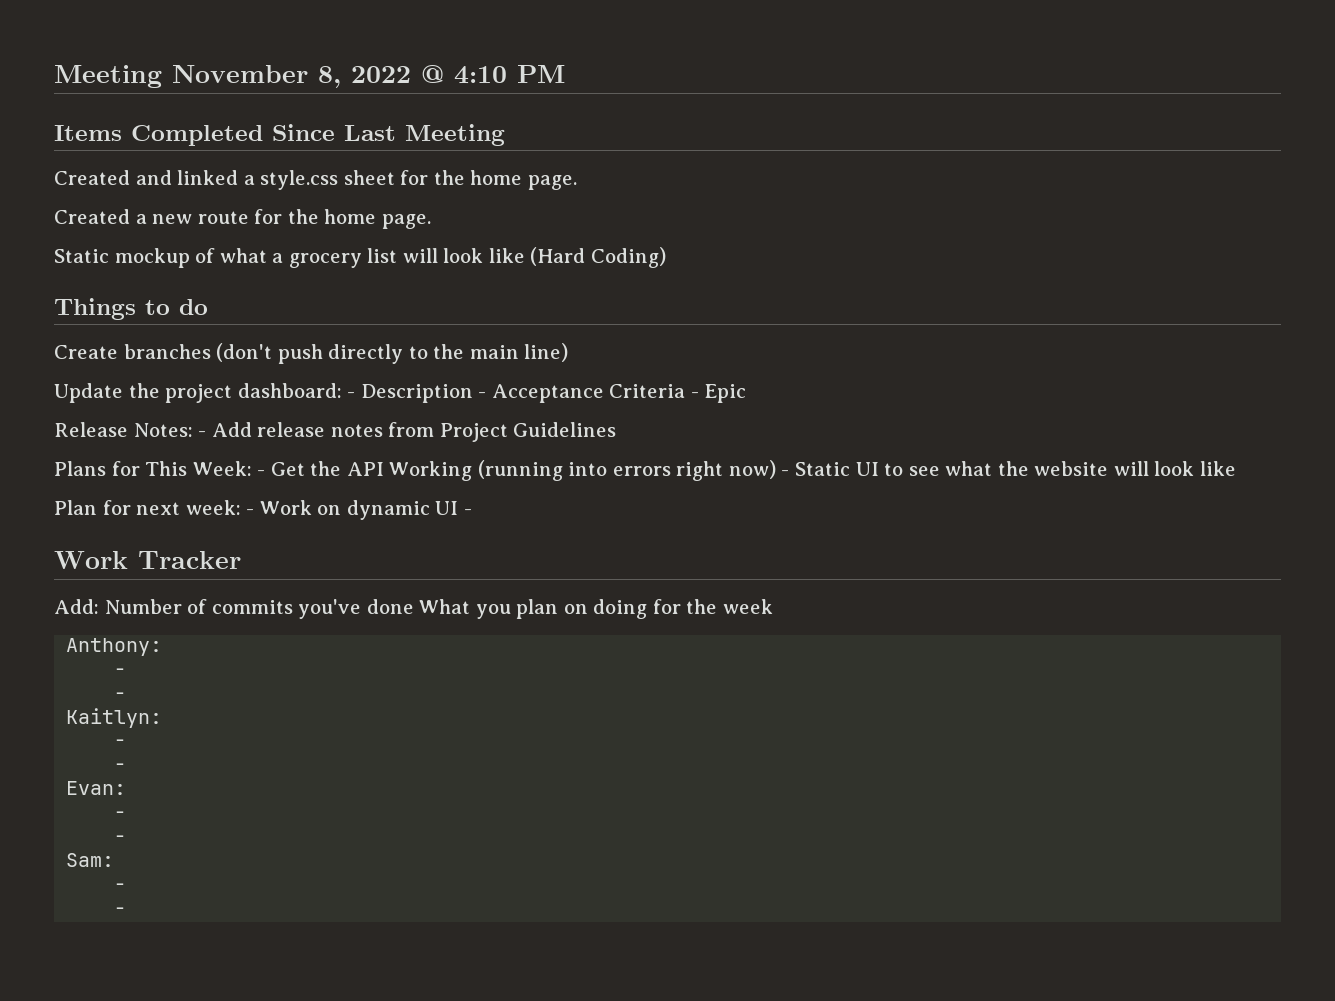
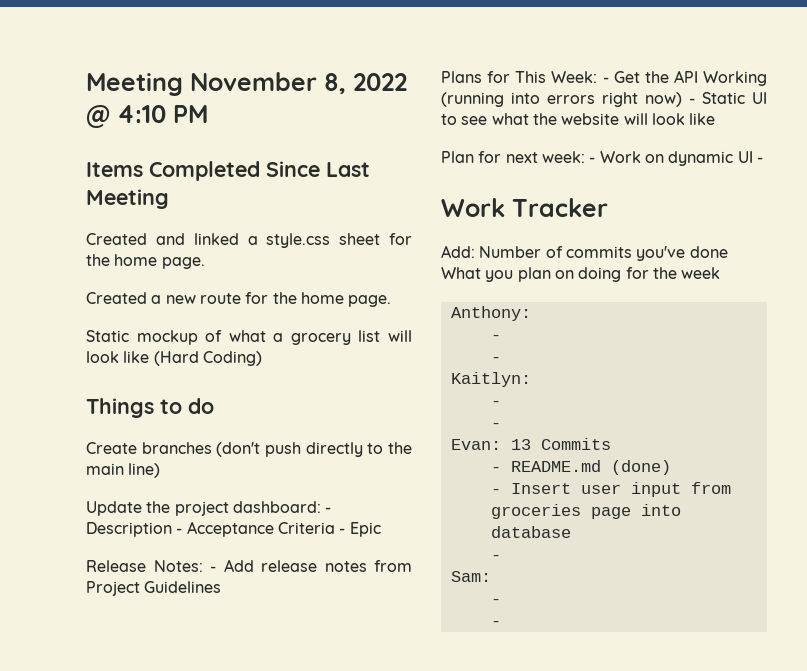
[114,811,127,819] // - -> [510,438,611,450] [490,460,671,475] [490,482,731,497] [490,504,681,519] [490,526,571,538] 13 Commits // - README.md (done) // - Insert user input from groceries page into database

